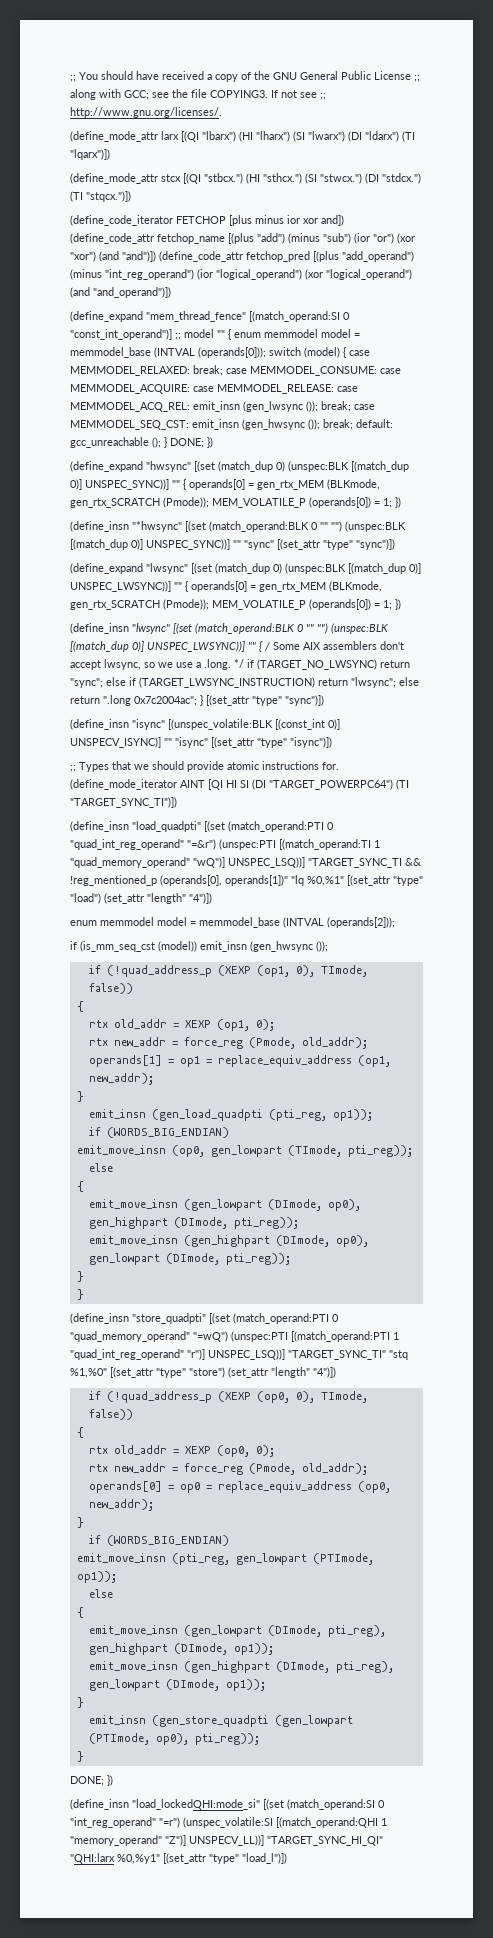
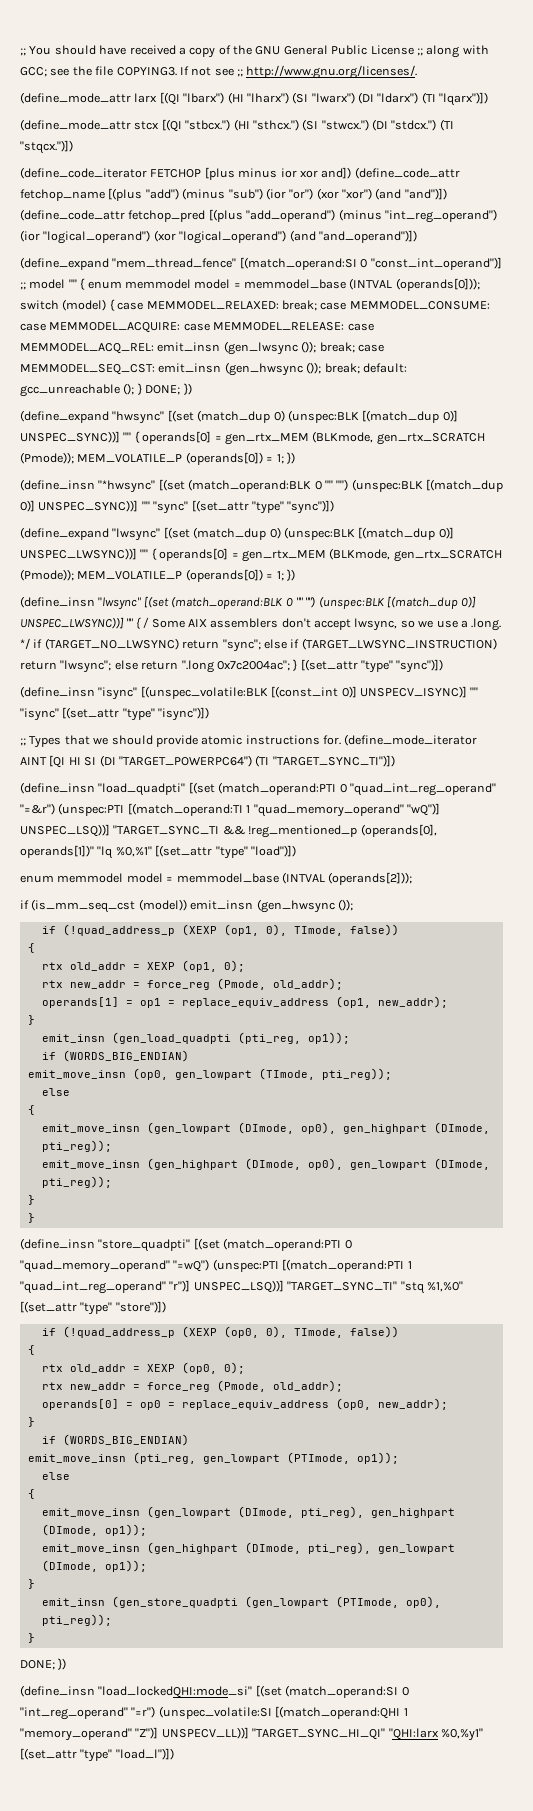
[70,893,212,904] "load") (set_attr "length" "4")]) -> [250,845,296,857] "load")])
[189,1367,336,1378] "store") (set_attr "length" "4")]) -> [115,1301,166,1313] "store")])

